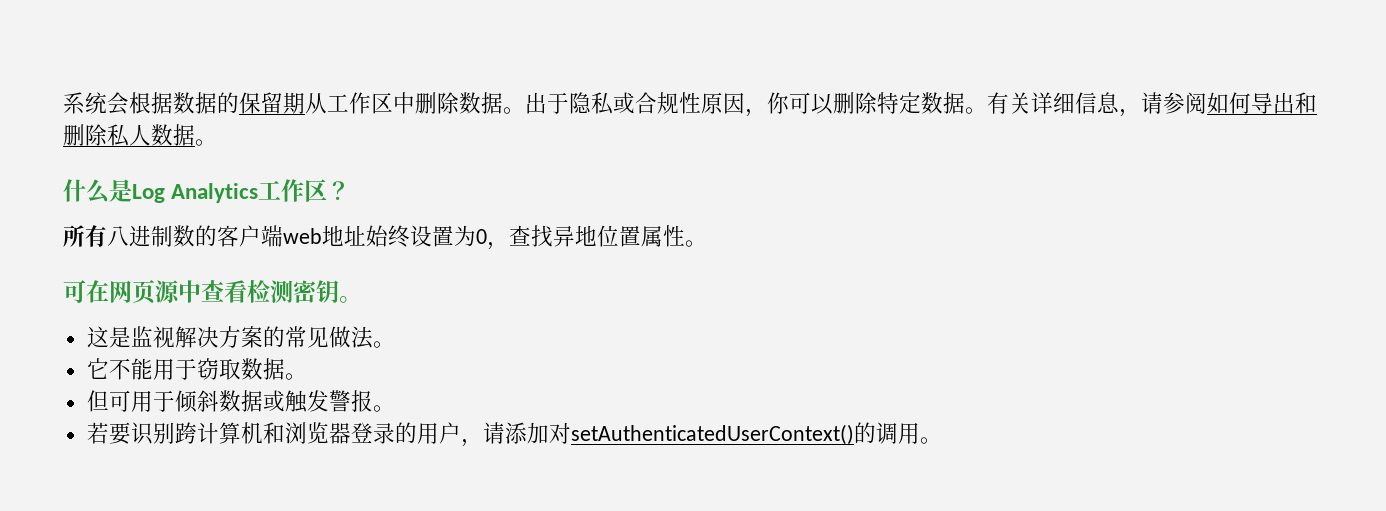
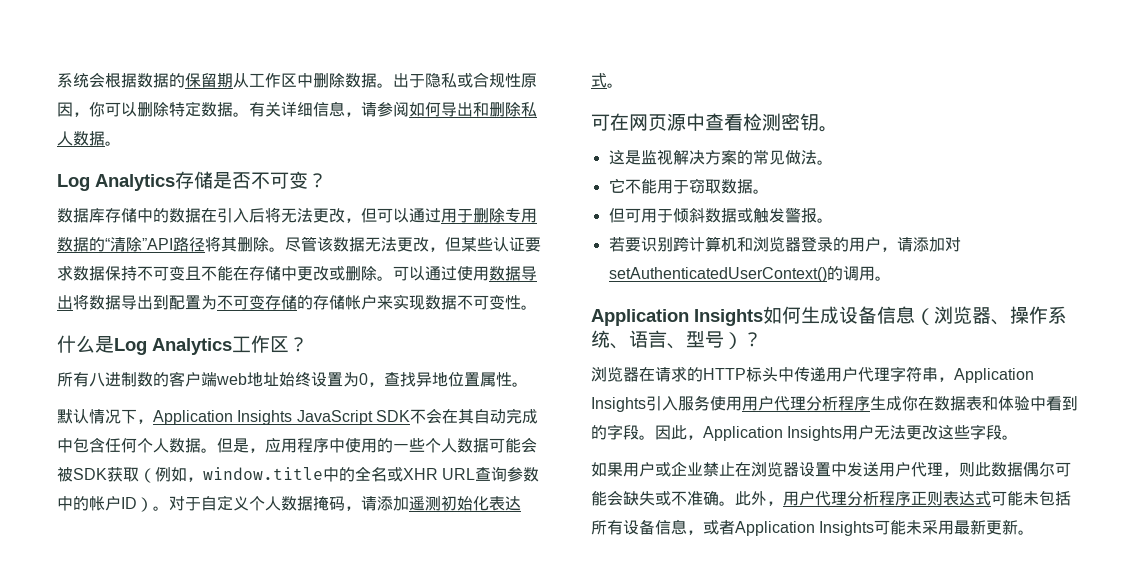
(217, 142) none -> [57,171,327,191] [57,207,537,223] [57,236,541,252] [57,265,537,281] [57,294,537,310] // Log Analytics存储是否不可变？ // 数据库存储中的数据在引入后将无法更改，但可以通过用于删除专用数据的“清除”API路径将其删除。尽管该数据无法更改，但某些认证要求数据保持不可变且不能在存储中更改或删除。可以通过使用数据导出将数据导出到配置为不可变存储的存储帐户来实现数据不可变性。
(707, 243) none -> [57,408,538,425] [57,437,537,453] [57,466,540,483] [57,495,521,512] [591,73,623,88] // 默认情况下，Application Insights JavaScript SDK不会在其自动完成中包含任何个人数据。但是，应用程序中使用的一些个人数据可能会被SDK获取（例如，window.title中的全名或XHR URL查询参数中的帐户ID）。对于自定义个人数据掩码，请添加遥测初始化表达式。
(942, 440) none -> [591,306,1067,326] [591,330,762,349] [591,366,1034,383] [591,395,1078,412] [591,424,1019,441] [591,461,1071,477] [591,490,1071,506] [591,519,1035,536] // Application Insights如何生成设备信息（浏览器、操作系统、语言、型号）？ // 浏览器在请求的HTTP标头中传递用户代理字符串，Application Insights引入服务使用用户代理分析程序生成你在数据表和体验中看到的字段。因此，Application Insights用户无法更改这些字段。 // 如果用户或企业禁止在浏览器设置中发送用户代理，则此数据偶尔可能会缺失或不准确。此外，用户代理分析程序正则表达式可能未包括所有设备信息，或者Application Insights可能未采用最新更新。

